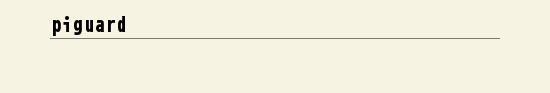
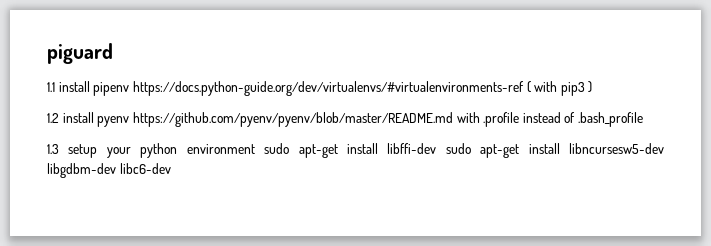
(127, 26) none -> [47,81,593,96] [47,112,644,127] [47,143,665,158] [47,163,171,178] // 1.1 install pipenv https://docs.python-guide.org/dev/virtualenvs/#virtualenvironments-ref ( with pip3 ) // 1.2 install pyenv https://github.com/pyenv/pyenv/blob/master/README.md with .profile instead of .bash_profile // 1.3 setup your python environment sudo apt-get install libffi-dev sudo apt-get install libncursesw5-dev libgdbm-dev libc6-dev

